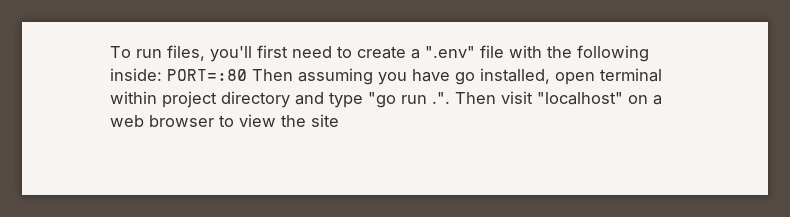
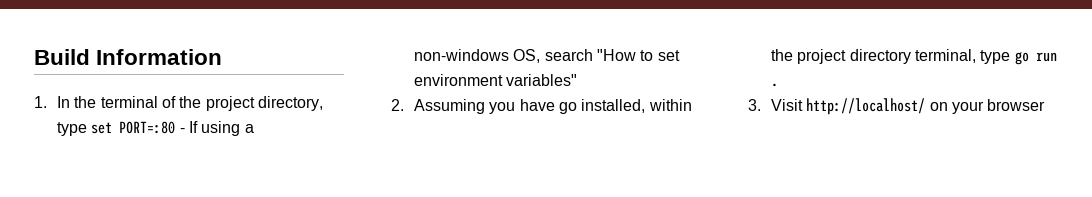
[110,45,649,62] [110,68,662,85] [110,91,662,108] [110,114,339,127] To run files, you'll first need to create a ".env" file with the following inside: PORT=:80 Then assuming you have go installed, open terminal within project directory and type "go run .". Then visit "localhost" on a web browser to view the site -> [34,49,223,65] [34,96,323,111] [56,121,254,136] [413,49,680,63] [413,74,578,86] [391,99,692,114] [770,49,1057,65] [770,83,778,87] [748,98,1046,115] Build Information // 1. In the terminal of the project directory, type set PORT=:80 - If using a non-windows OS, search "How to set environment variables" // 2. Assuming you have go installed, within the project directory terminal, type go run . // 3. Visit http://localhost/ on your browser

